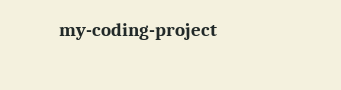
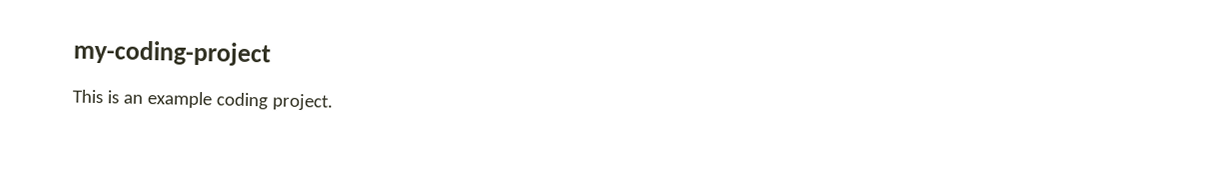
(217, 31) none -> [72,89,333,111] // This is an example coding project.

